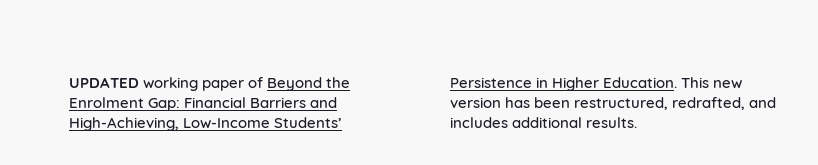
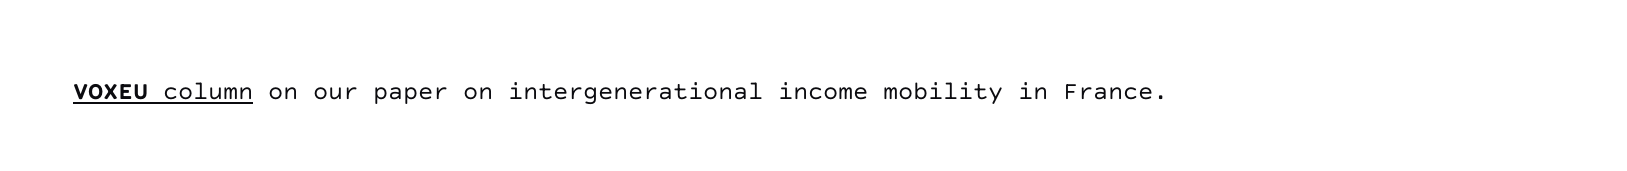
[69,77,351,91] [69,97,338,111] [69,117,343,131] [450,77,743,91] [450,97,777,110] [450,117,638,128] UPDATED working paper of Beyond the Enrolment Gap: Financial Barriers and High-Achieving, Low-Income Students’ Persistence in Higher Education. This new version has been restructured, redrafted, and includes additional results. -> [73,82,1168,105] VOXEU column on our paper on intergenerational income mobility in France.

